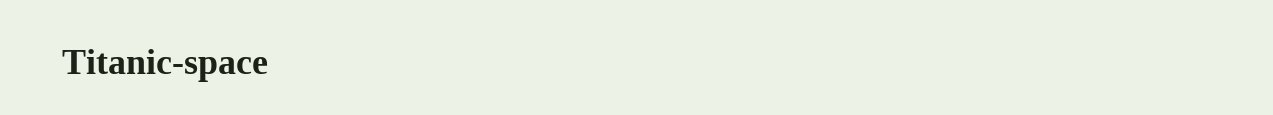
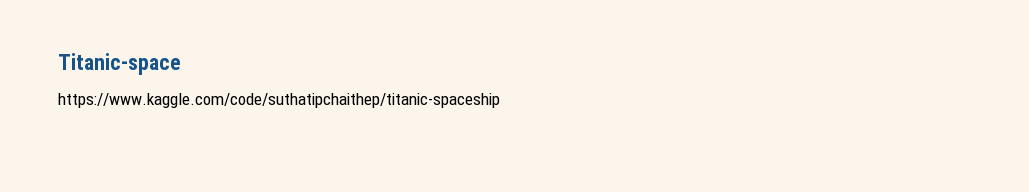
(268, 65) none -> [58,93,500,108] // https://www.kaggle.com/code/suthatipchaithep/titanic-spaceship

